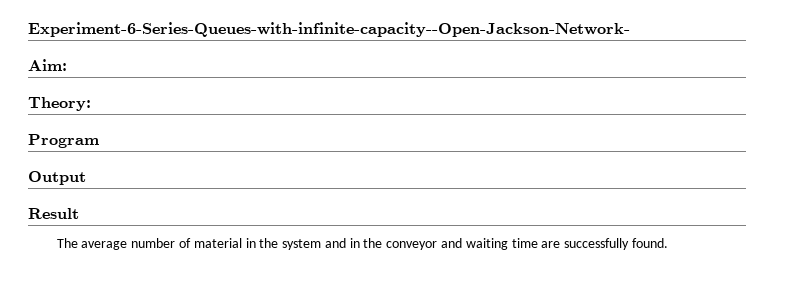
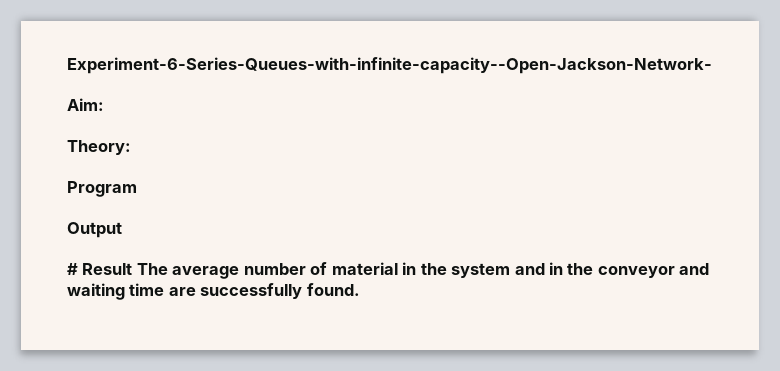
(86, 178) none -> [67,263,78,275] #
(79, 213) // -> (133, 269) none

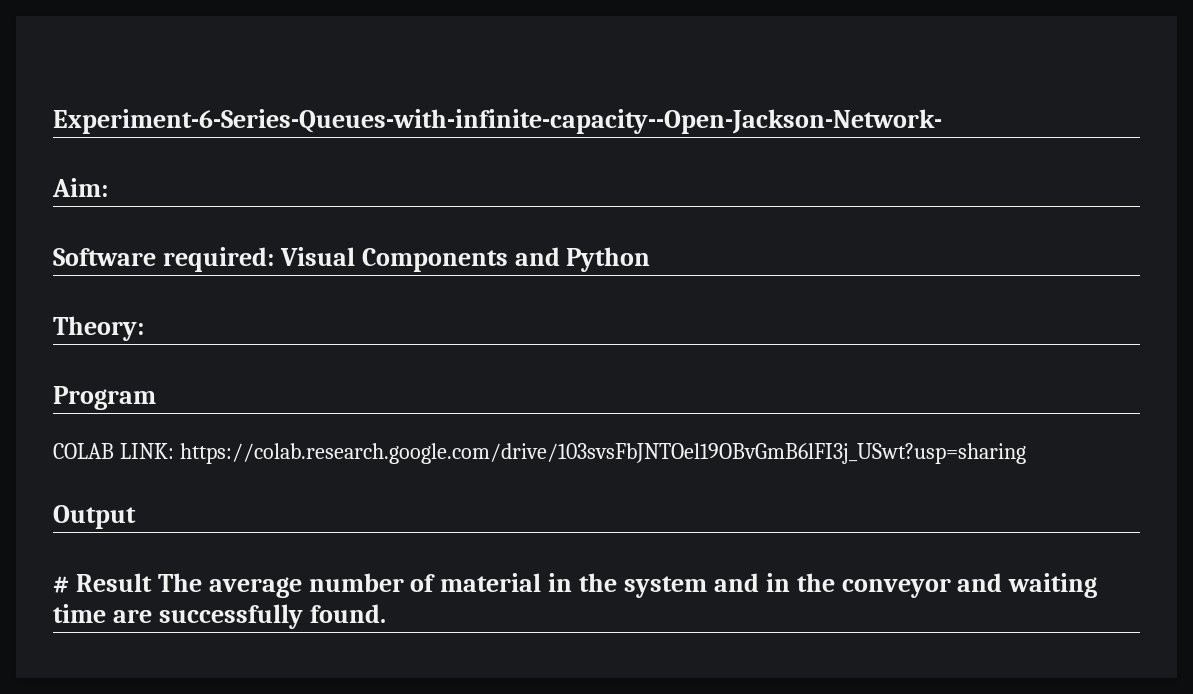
(104, 104) none -> [53,247,651,272] // Software required: Visual Components and Python
(137, 189) none -> [53,443,1026,464] // COLAB LINK: https://colab.research.google.com/drive/103svsFbJNTOel19OBvGmB6lFI3j_USwt?usp=sharing

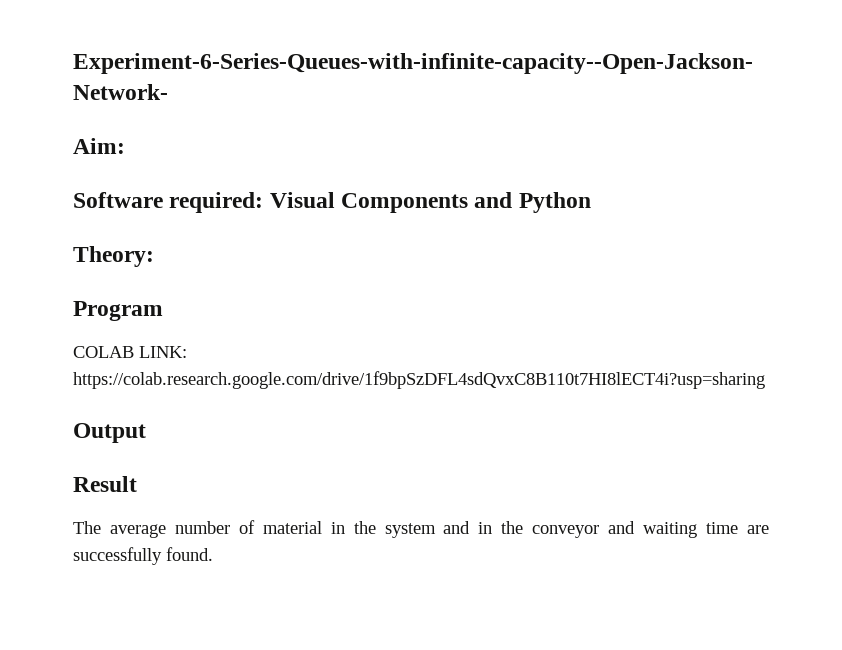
[179,443,1026,464] https://colab.research.google.com/drive/103svsFbJNTOel19OBvGmB6lFI3j_USwt?usp=sharing -> [73,371,765,389] https://colab.research.google.com/drive/1f9bpSzDFL4sdQvxC8B110t7HI8lECT4i?usp=sharing
[53,576,69,593] # -> (146, 433) none
(152, 582) none -> (137, 484) //

